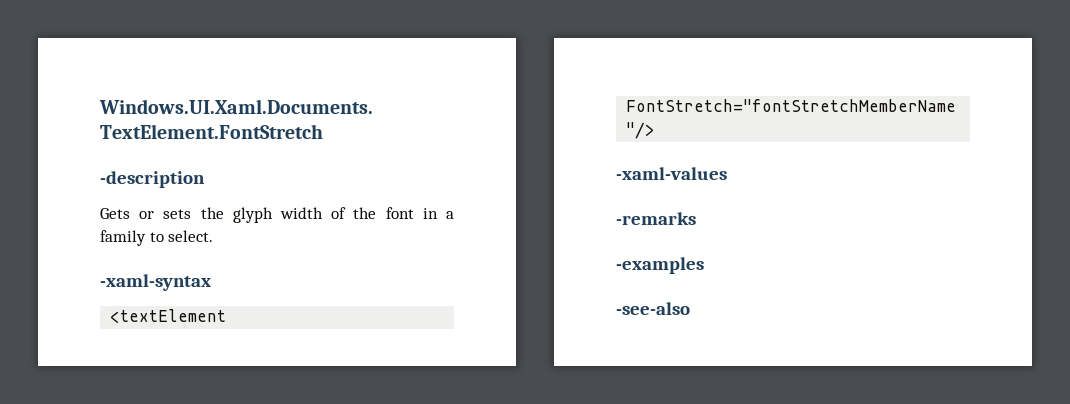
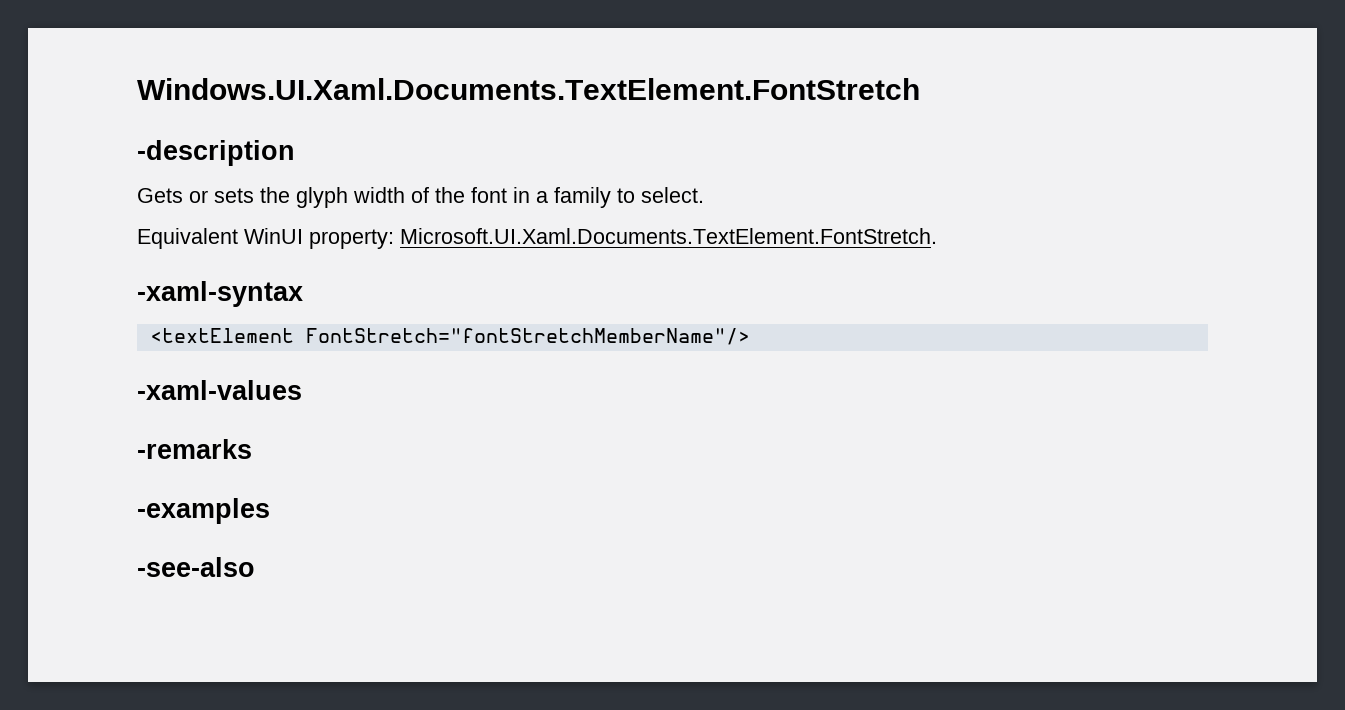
(214, 236) none -> [137,228,937,249] // Equivalent WinUI property: Microsoft.UI.Xaml.Documents.TextElement.FontStretch.

